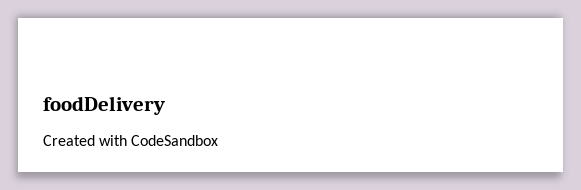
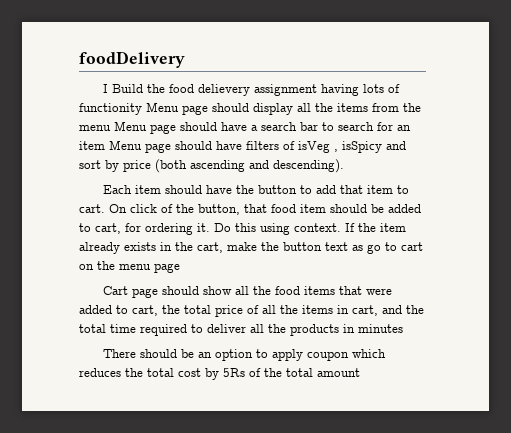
[43,135,219,146] Created with CodeSandbox -> [102,84,400,96] [79,102,421,115] [79,121,411,134] [79,140,406,153] [79,159,344,173] [102,185,409,194] [79,204,421,215] [79,223,406,235] [79,242,423,254] [79,261,180,273] [102,286,392,298] [79,305,424,317] [79,324,403,336] [102,349,386,361] [79,368,360,380] I Build the food delievery assignment having lots of functionity Menu page should display all the items from the menu Menu page should have a search bar to search for an item Menu page should have filters of isVeg , isSpicy and sort by price (both ascending and descending). // Each item should have the button to add that item to cart. On click of the button, that food item should be added to cart, for ordering it. Do this using context. If the item already exists in the cart, make the button text as go to cart on the menu page // Cart page should show all the food items that were added to cart, the total price of all the items in cart, and the total time required to deliver all the products in minutes // There should be an option to apply coupon which reduces the total cost by 5Rs of the total amount

